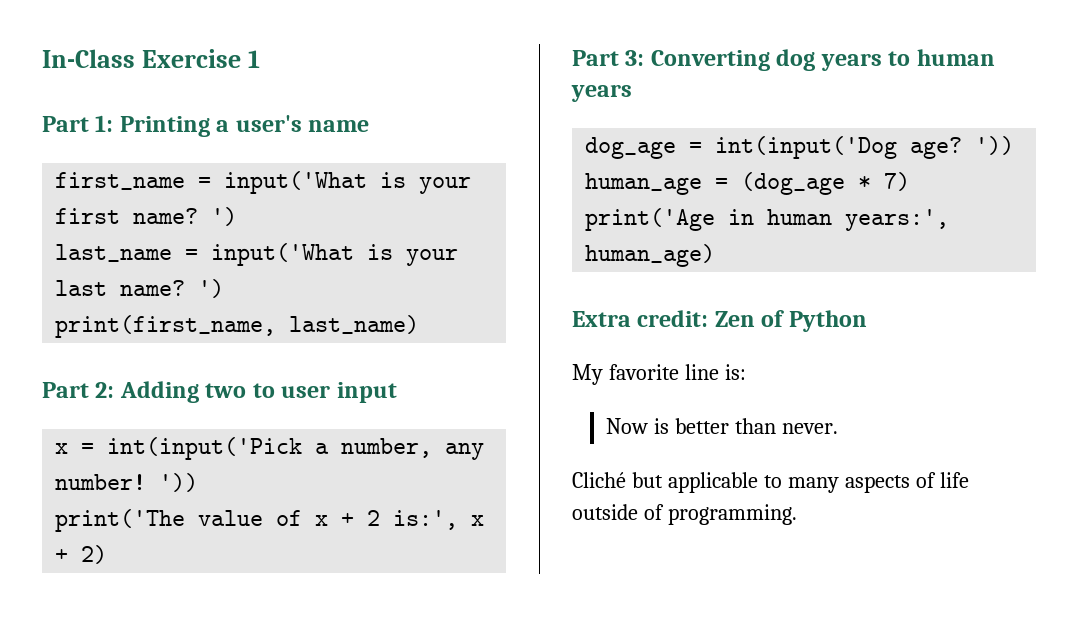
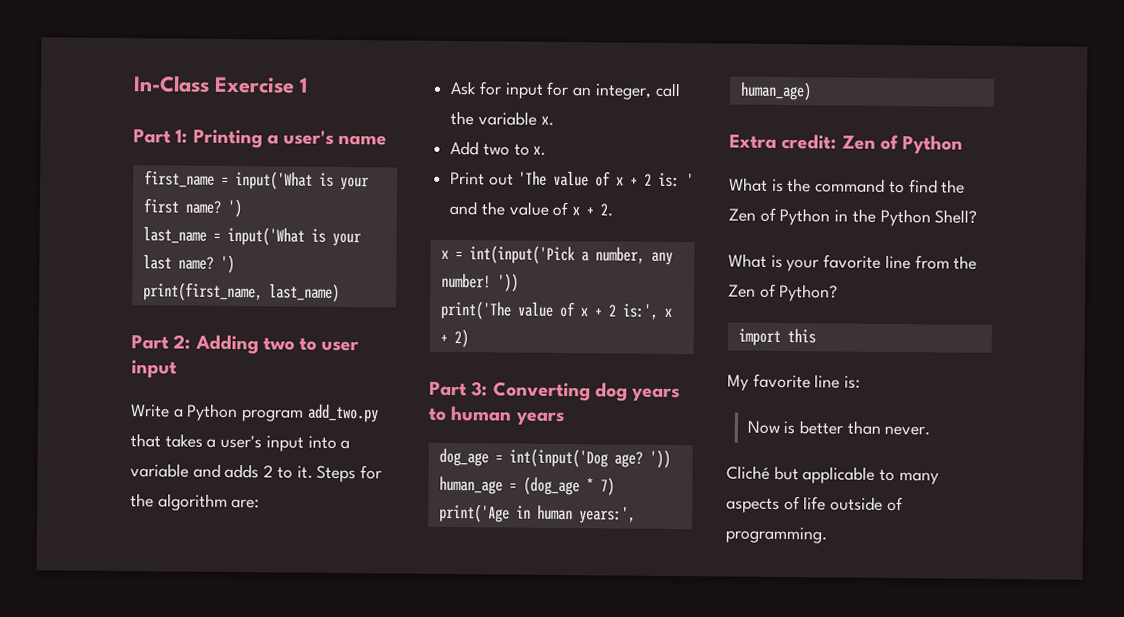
(397, 392) none -> [130,403,379,423] [130,433,351,452] [130,463,383,483] [130,493,261,511] [450,80,681,100] [450,110,554,126] [450,140,547,156] [450,170,694,188] [449,200,614,217] // Write a Python program add_two.py that takes a user's input into a variable and adds 2 to it. Steps for the algorithm are: // Ask for input for an integer, call the variable x. // Add two to x. // Print out 'The value of x + 2 is: ' and the value of x + 2.
(867, 321) none -> [729,177,966,194] [728,207,978,227] [728,253,978,272] [728,283,839,302] [737,328,816,346] // What is the command to find the Zen of Python in the Python Shell? // What is your favorite line from the Zen of Python? // import this

